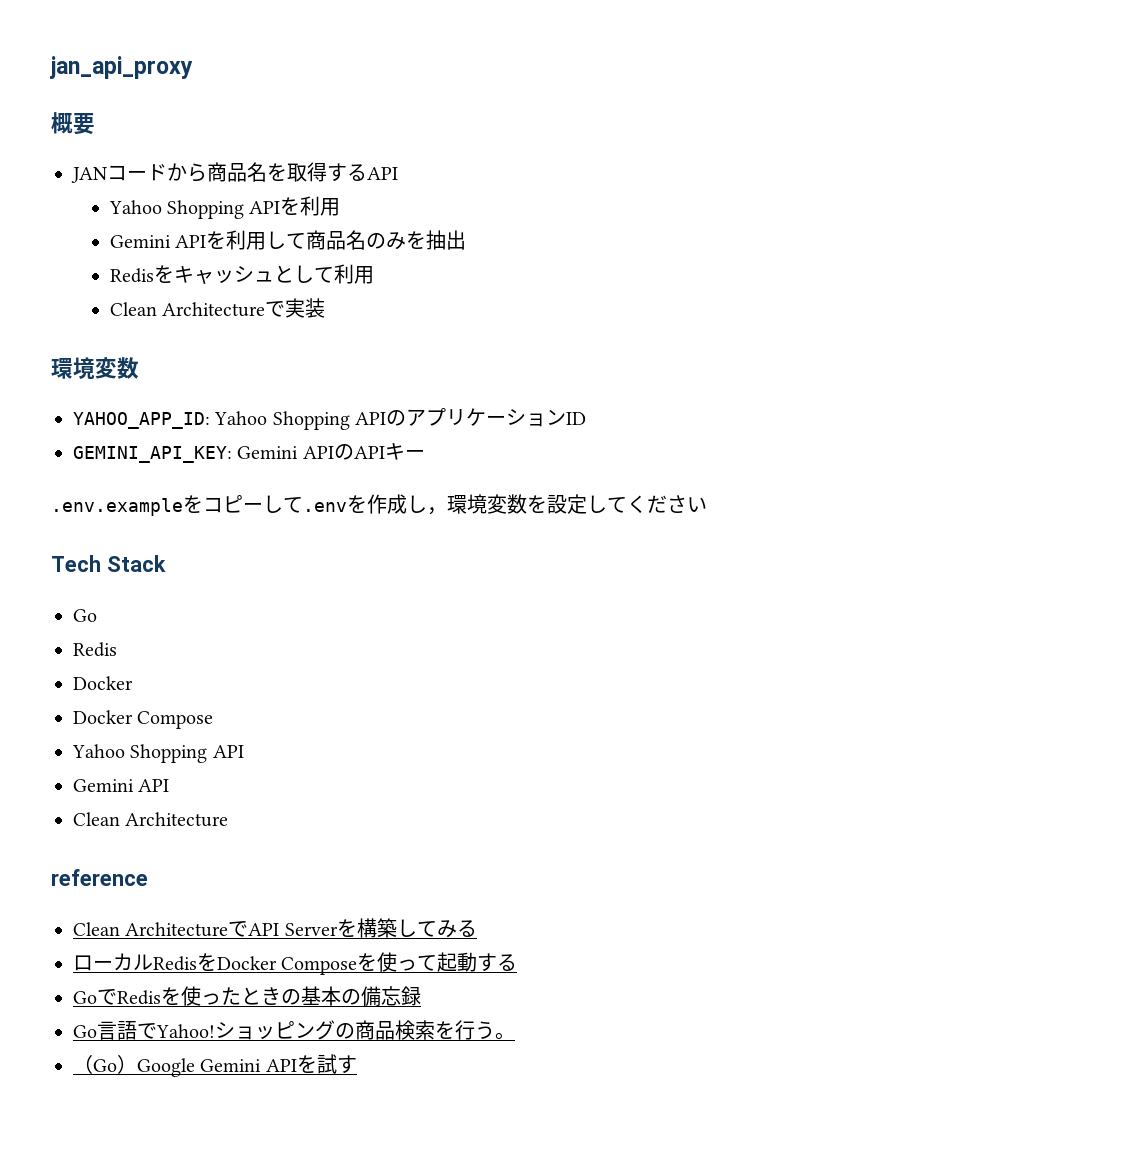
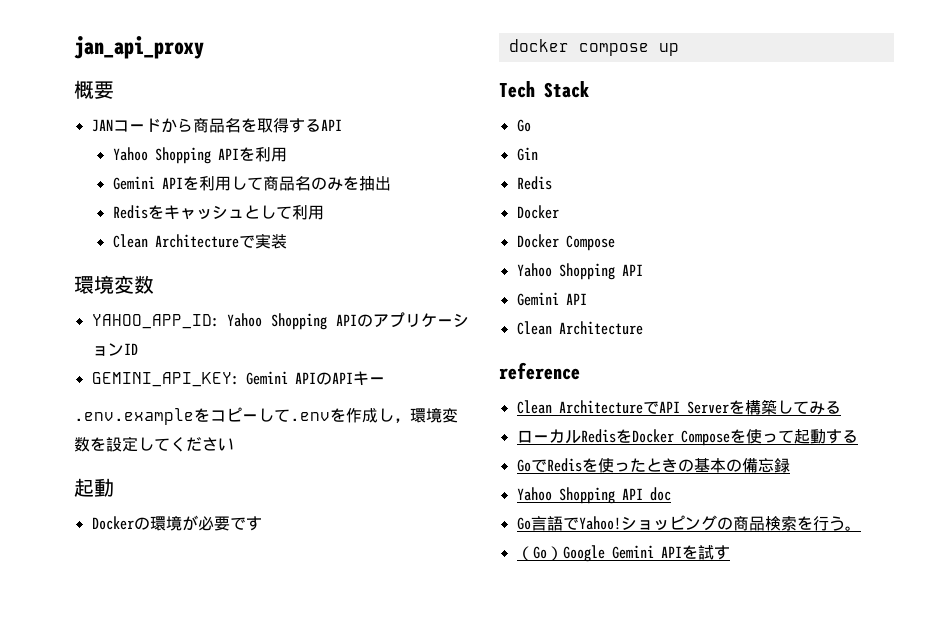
(707, 504) none -> [74,478,114,497] [91,515,262,531] [508,39,679,56] // 起動 // Dockerの環境が必要です // docker compose up
(97, 615) none -> [516,147,538,161] // Gin
(421, 996) none -> [516,487,671,504] // Yahoo Shopping API doc

